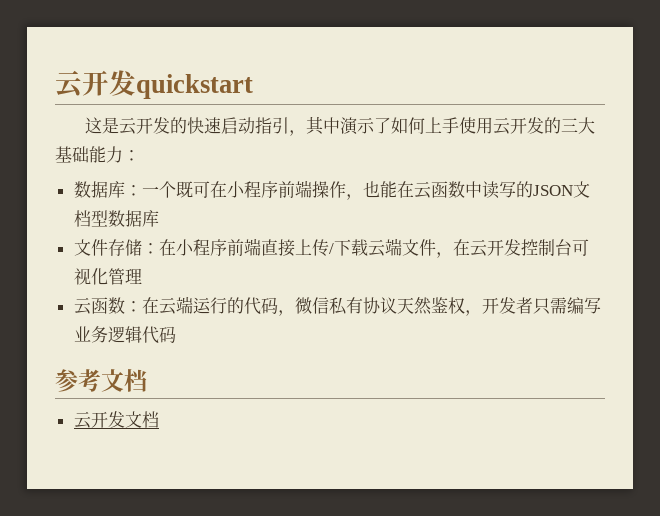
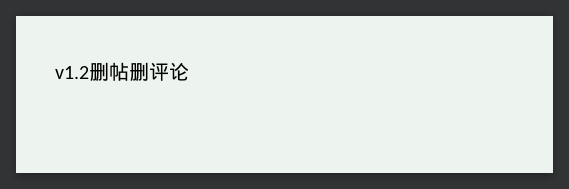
[55,70,253,99] [84,116,595,136] [55,146,140,163] [73,180,590,200] [73,210,159,227] [73,238,589,258] [73,268,142,285] [73,296,601,316] [73,326,176,344] [55,369,147,392] [73,411,159,429] 云开发quickstart // 这是云开发的快速启动指引，其中演示了如何上手使用云开发的三大基础能力： // 数据库：一个既可在小程序前端操作，也能在云函数中读写的JSON文档型数据库 // 文件存储：在小程序前端直接上传/下载云端文件，在云开发控制台可视化管理 // 云函数：在云端运行的代码，微信私有协议天然鉴权，开发者只需编写业务逻辑代码 // 参考文档 // 云开发文档 -> [55,62,189,81] v1.2删帖删评论

